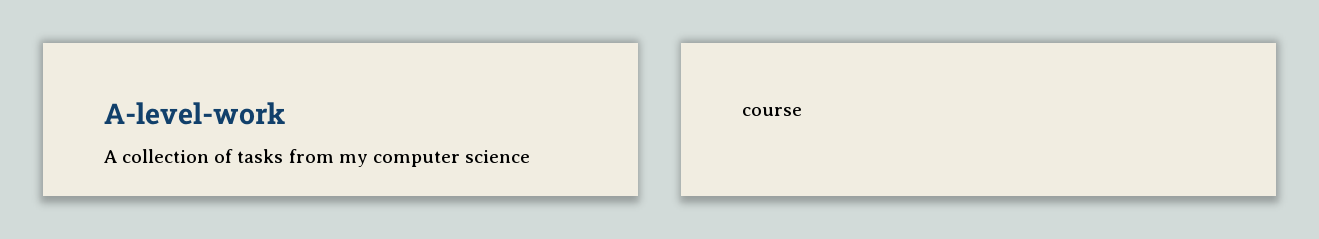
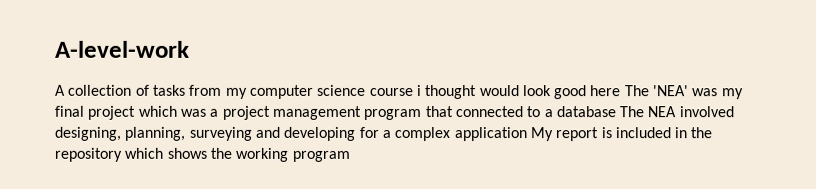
(802, 111) none -> [415,85,744,100] [54,105,734,121] [54,126,713,142] [54,147,350,162] i thought would look good here The 'NEA' was my final project which was a project management program that connected to a database The NEA involved designing, planning, surveying and developing for a complex application My report is included in the repository which shows the working program

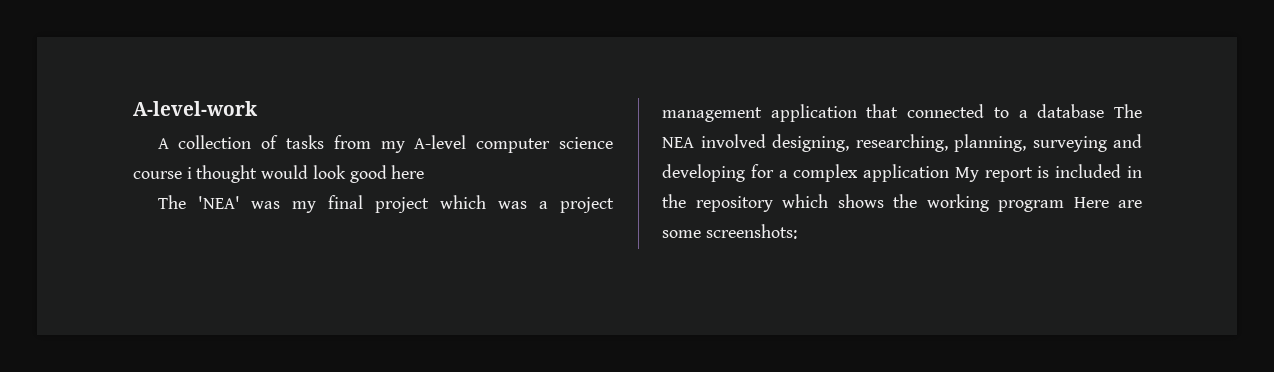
(248, 93) none -> [414,135,467,149] A-level
(622, 91) none -> (425, 172) //
[363,108,422,121] program -> [770,104,857,122] application
(121, 133) none -> [855,134,948,152] researching,
(350, 156) none -> [1073,197,1142,208] [662,224,797,239] Here are some screenshots:

